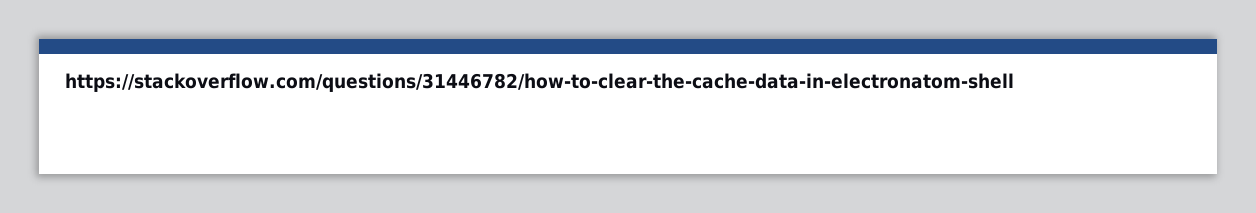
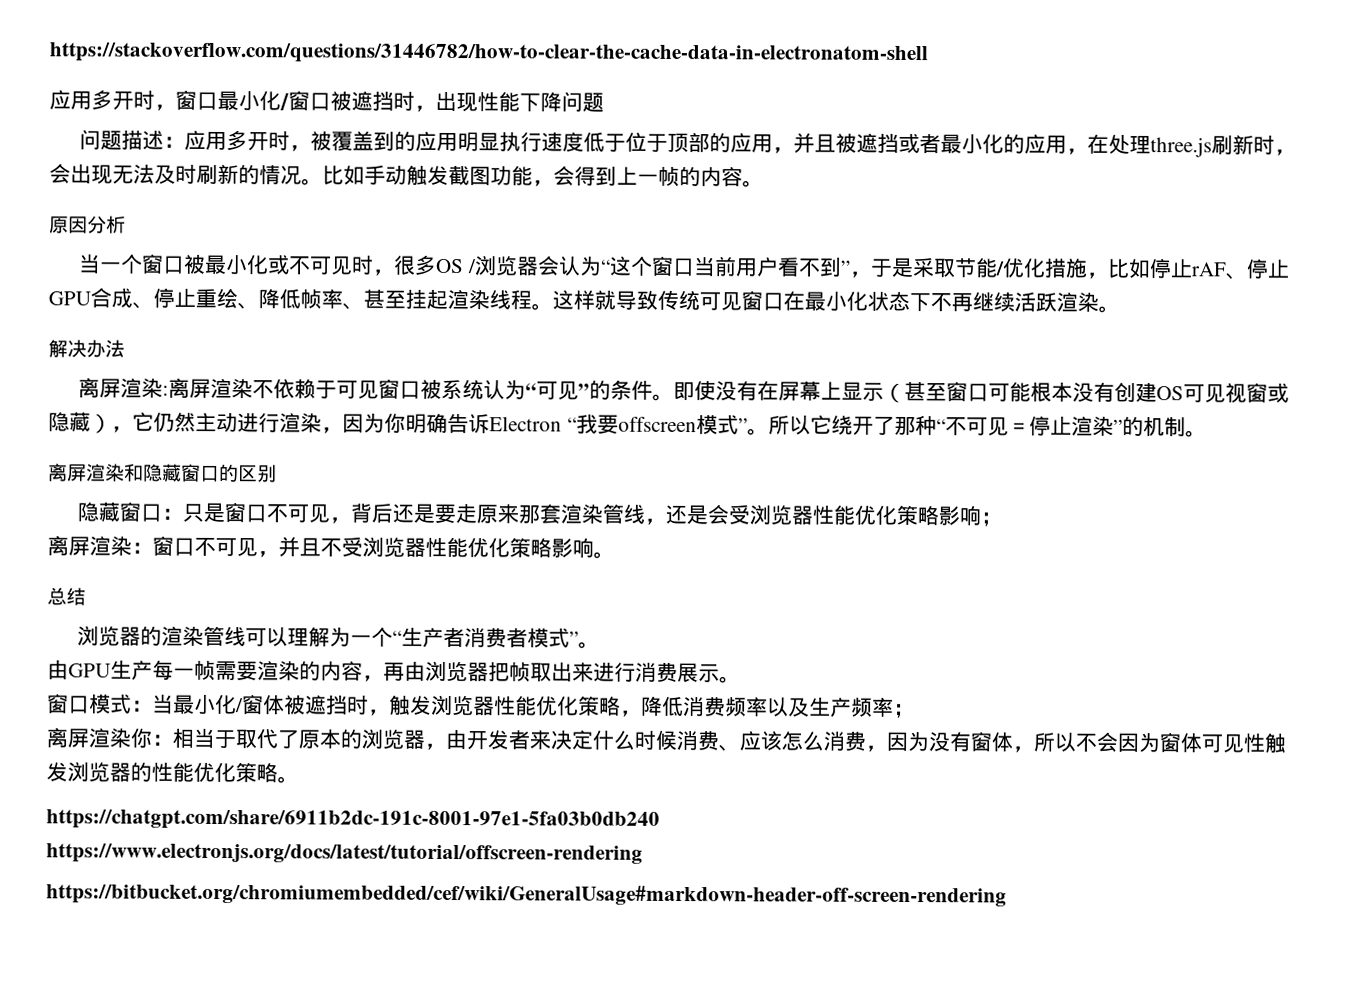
(1014, 82) none -> [49,89,604,113] [79,129,1297,158] [49,163,764,188] [49,215,126,234] [78,253,1290,280] [48,287,1120,313] [48,339,125,358] [78,377,1290,404] [48,411,1207,438] [48,463,277,483] [77,501,1003,527] [47,535,615,559] [47,587,86,606] [77,625,601,649] [47,659,741,684] [47,693,915,719] [46,727,1286,754] [46,761,299,784] [46,809,660,831] [46,843,643,865] [46,883,1007,908] // 应用多开时，窗口最小化/窗口被遮挡时，出现性能下降问题 // 问题描述：应用多开时，被覆盖到的应用明显执行速度低于位于顶部的应用，并且被遮挡或者最小化的应用，在处理three.js刷新时，会出现无法及时刷新的情况。比如手动触发截图功能，会得到上一帧的内容。 // 原因分析 // 当一个窗口被最小化或不可见时，很多OS /浏览器会认为“这个窗口当前用户看不到”，于是采取节能/优化措施，比如停止rAF、停止GPU合成、停止重绘、降低帧率、甚至挂起渲染线程。这样就导致传统可见窗口在最小化状态下不再继续活跃渲染。 // 解决办法 // 离屏渲染:离屏渲染不依赖于可见窗口被系统认为“可见”的条件。即使没有在屏幕上显示（甚至窗口可能根本没有创建OS可见视窗或隐藏），它仍然主动进行渲染，因为你明确告诉Electron “我要offscreen模式”。所以它绕开了那种“不可见＝停止渲染”的机制。 // 离屏渲染和隐藏窗口的区别 // 隐藏窗口：只是窗口不可见，背后还是要走原来那套渲染管线，还是会受浏览器性能优化策略影响； // 离屏渲染：窗口不可见，并且不受浏览器性能优化策略影响。 // 总结 // 浏览器的渲染管线可以理解为一个“生产者消费者模式”。 // 由GPU生产每一帧需要渲染的内容，再由浏览器把帧取出来进行消费展示。 // 窗口模式：当最小化/窗体被遮挡时，触发浏览器性能优化策略，降低消费频率以及生产频率； // 离屏渲染你：相当于取代了原本的浏览器，由开发者来决定什么时候消费、应该怎么消费，因为没有窗体，所以不会因为窗体可见性触发浏览器的性能优化策略。 // https://chatgpt.com/share/6911b2dc-191c-8001-97e1-5fa03b0db240 // https://www.electronjs.org/docs/latest/tutorial/offscreen-rendering // https://bitbucket.org/chromiumembedded/cef/wiki/GeneralUsage#markdown-header-off-screen-rendering

